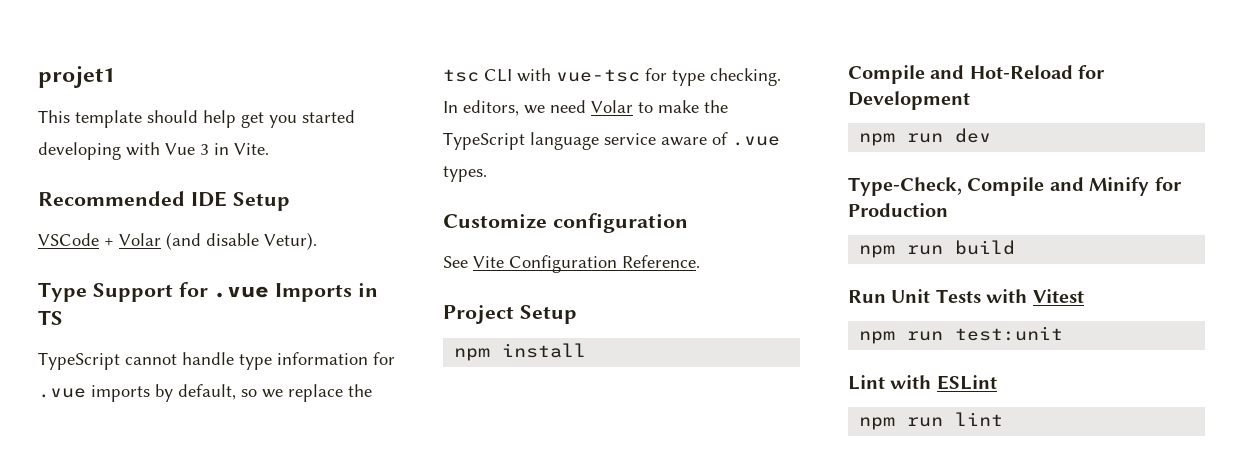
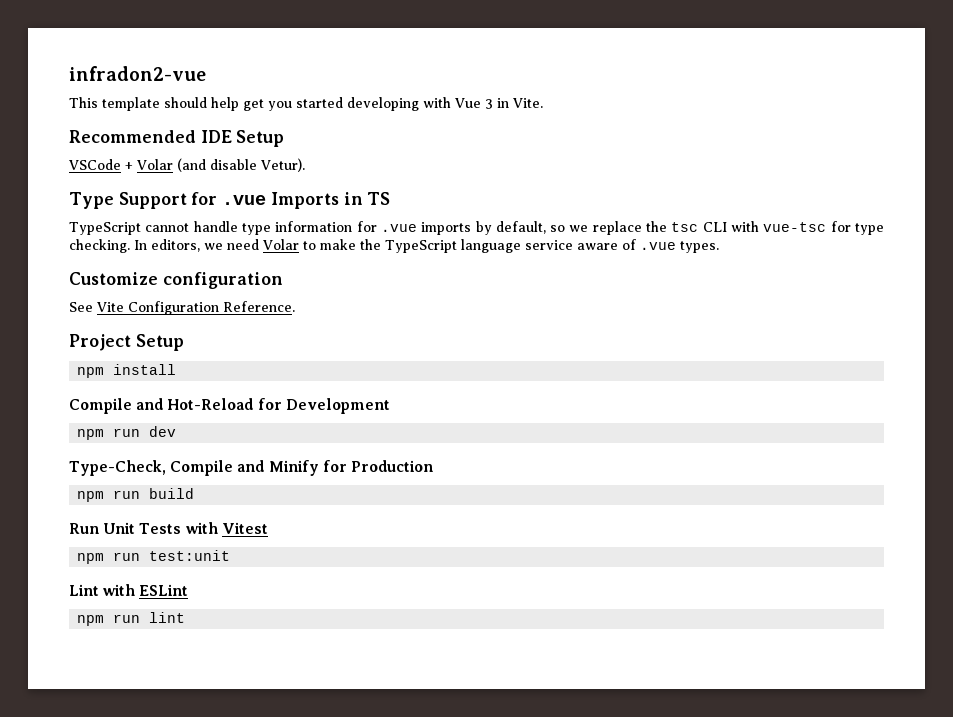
[38,66,115,88] projet1 -> [69,66,206,81] infradon2-vue

